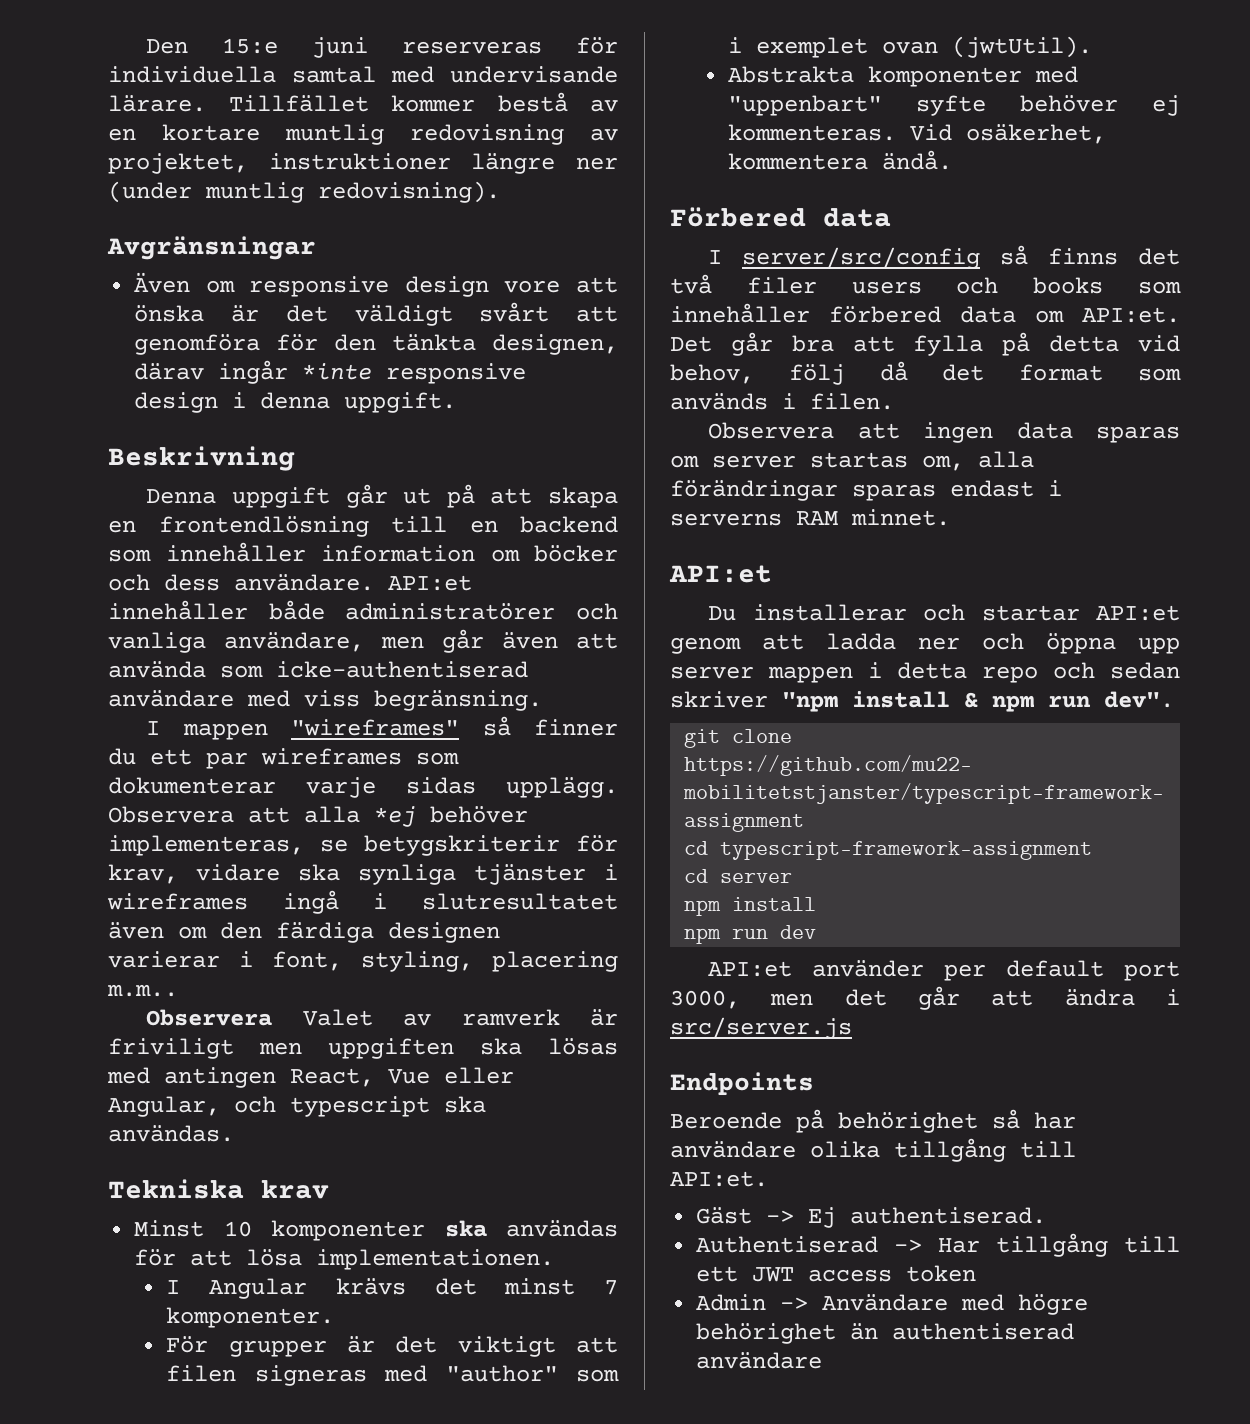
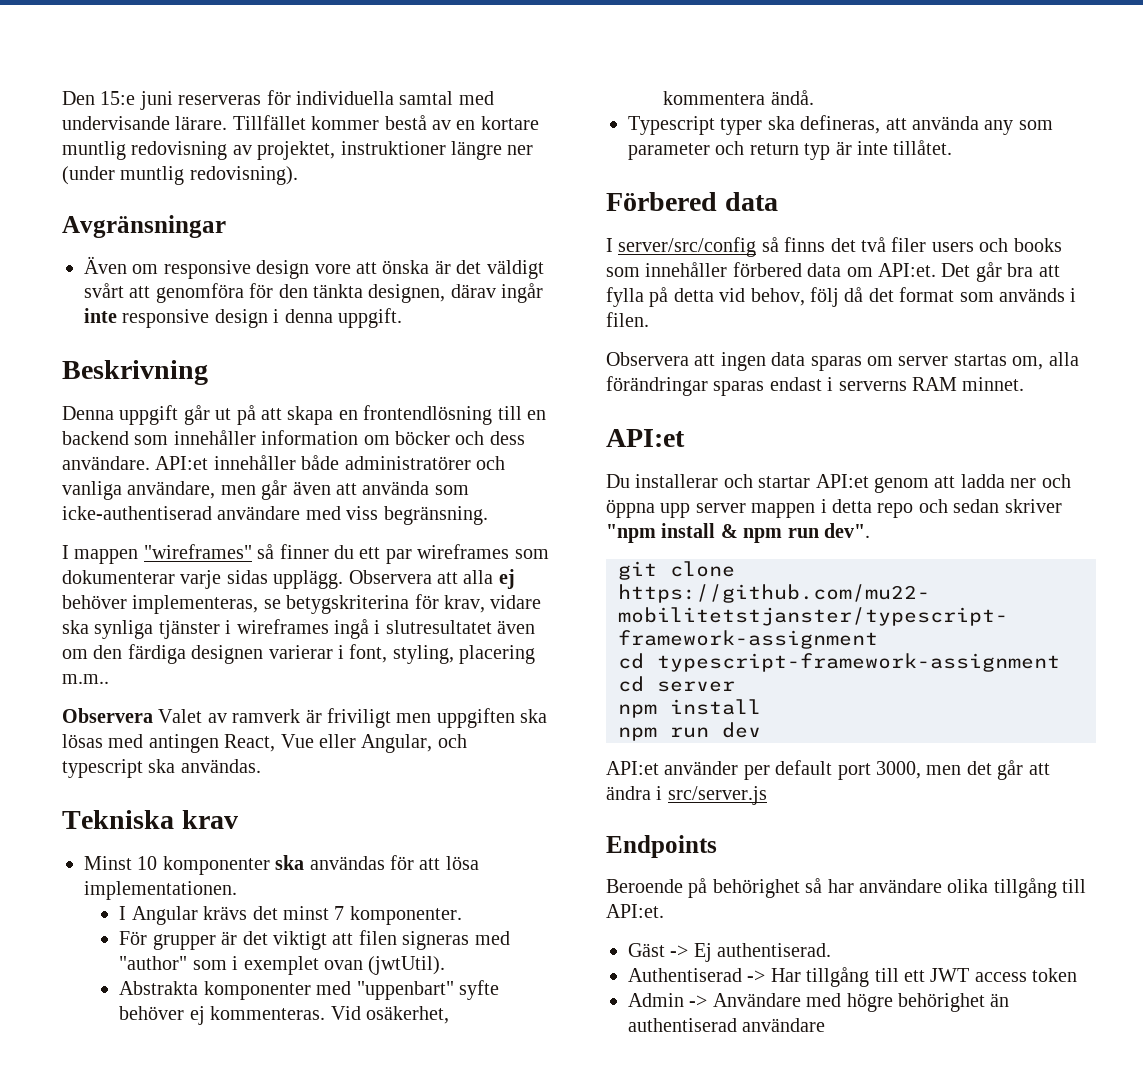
[302,363,373,380] *inte -> [84,308,117,323] inte
[374,806,416,827] *ej -> [498,569,515,589] ej
[364,835,560,856] betygskriterir -> [286,595,410,614] betygskriterina
(953, 160) none -> [628,115,1053,135] [628,140,953,160] // Typescript typer ska defineras, att använda any som parameter och return typ är inte tillåtet.

